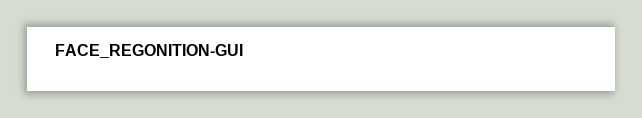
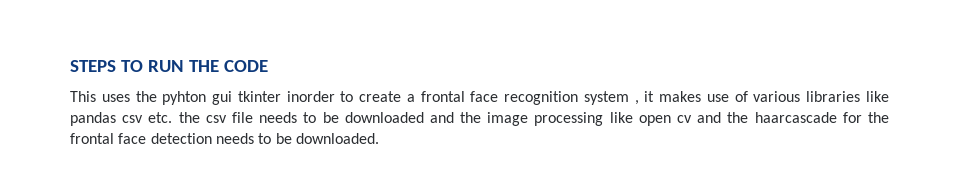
[55,44,243,58] FACE_REGONITION-GUI -> [70,60,268,72] [70,91,890,105] [70,112,889,126] [70,133,379,144] STEPS TO RUN THE CODE // This uses the pyhton gui tkinter inorder to create a frontal face recognition system , it makes use of various libraries like pandas csv etc. the csv file needs to be downloaded and the image processing like open cv and the haarcascade for the frontal face detection needs to be downloaded.

